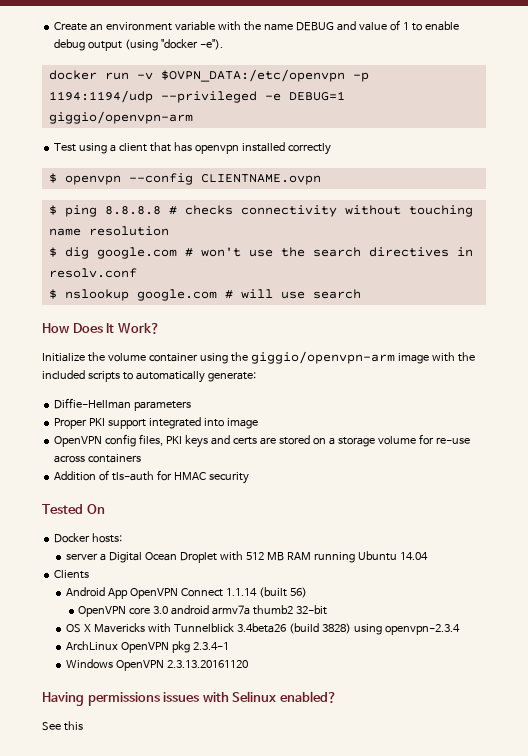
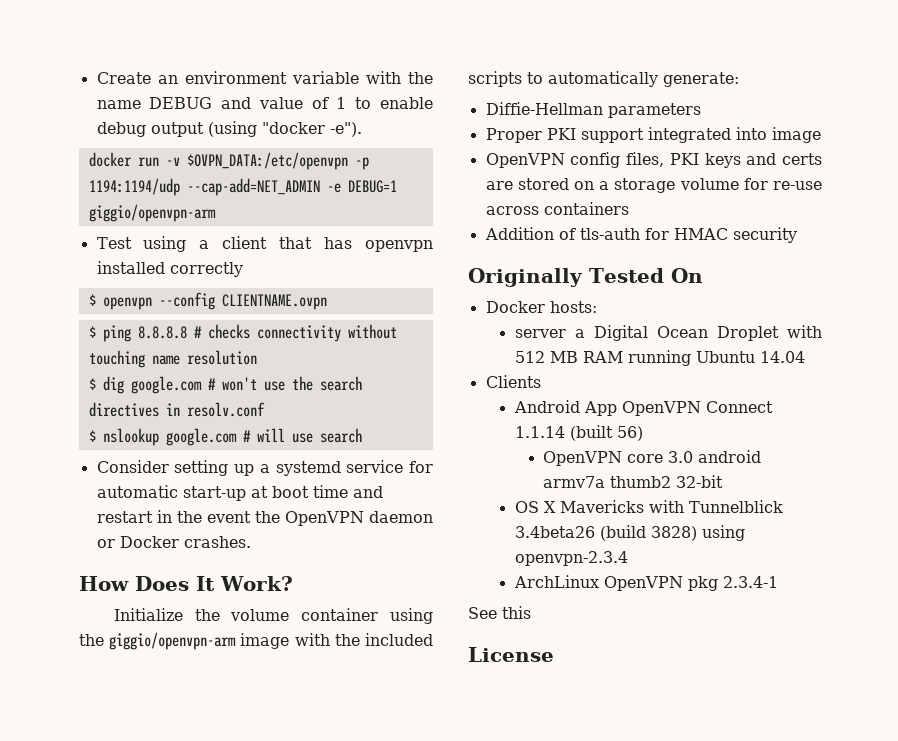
[160,91,257,103] --privileged -> [186,178,320,196] --cap-add=NET_ADMIN
(361, 294) none -> [96,460,433,476] [96,485,383,501] [96,510,433,526] [96,536,251,548] // Consider setting up a systemd service for automatic start-up at boot time and restart in the event the OpenVPN daemon or Docker crashes.
(249, 478) none -> [468,268,583,287] Originally
[66,659,249,671] [42,691,337,706] // Windows OpenVPN 2.3.13.20161120 // Having permissions issues with Selinux enabled? -> (778, 582) none
(83, 726) none -> [468,647,554,662] // License

